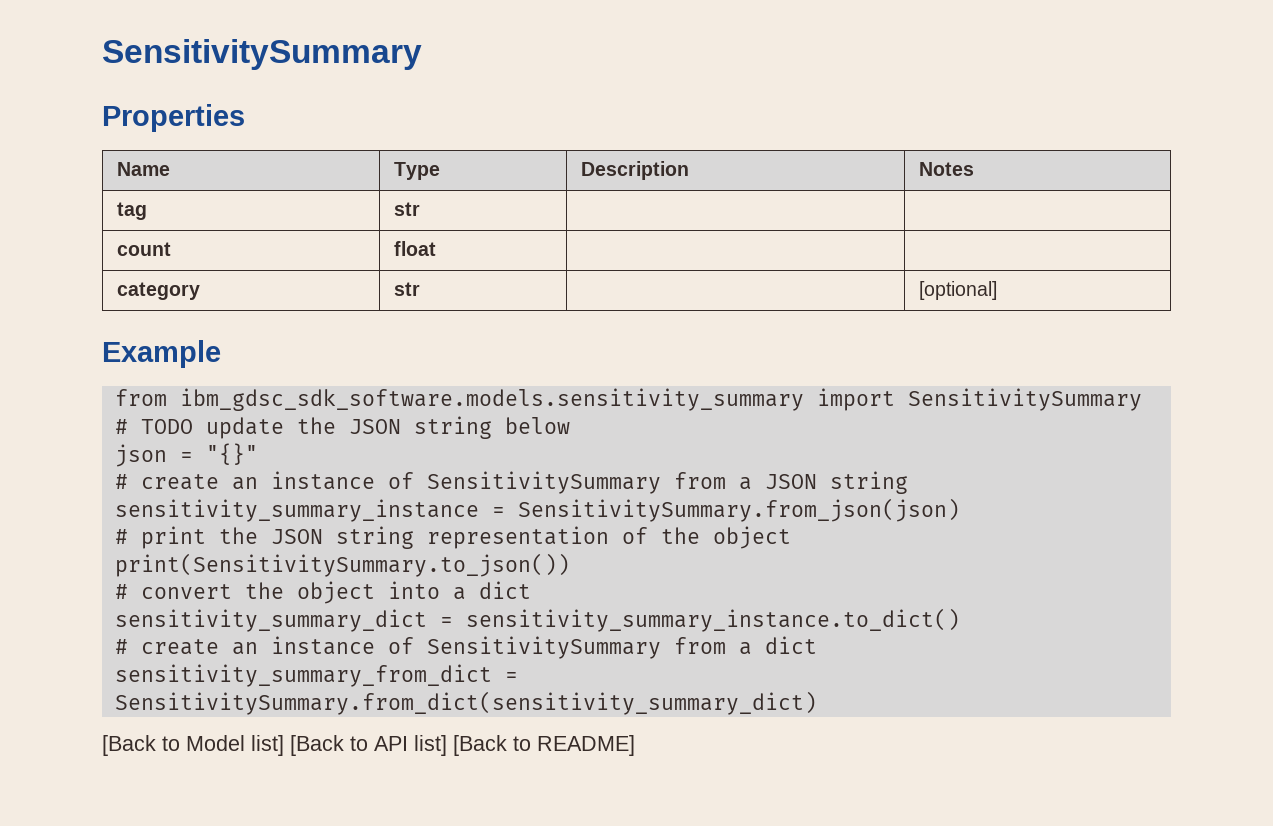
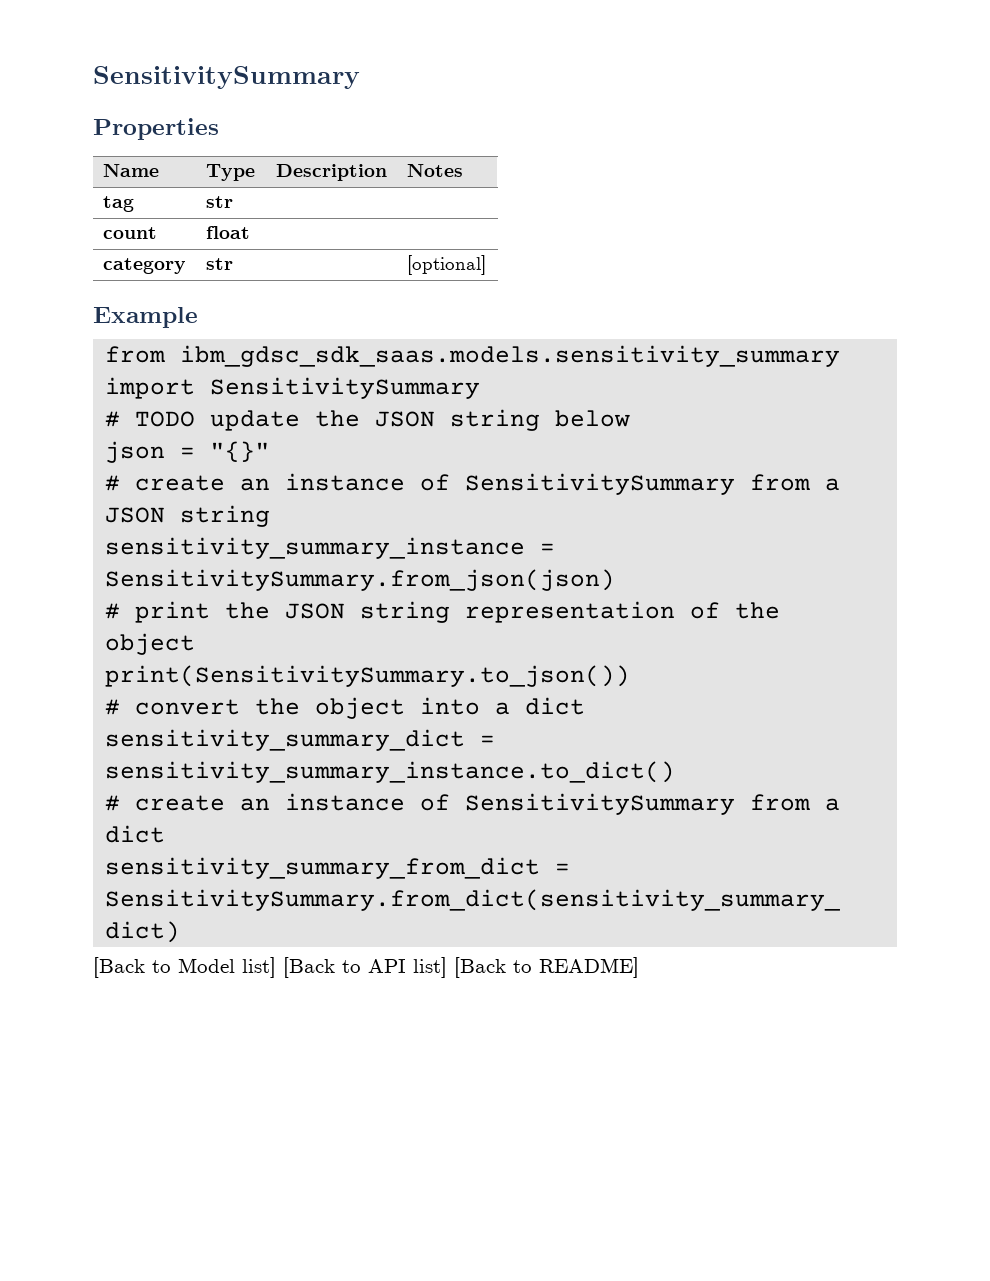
[179,388,804,411] ibm_gdsc_sdk_software.models.sensitivity_summary -> [180,345,841,367] ibm_gdsc_sdk_saas.models.sensitivity_summary

